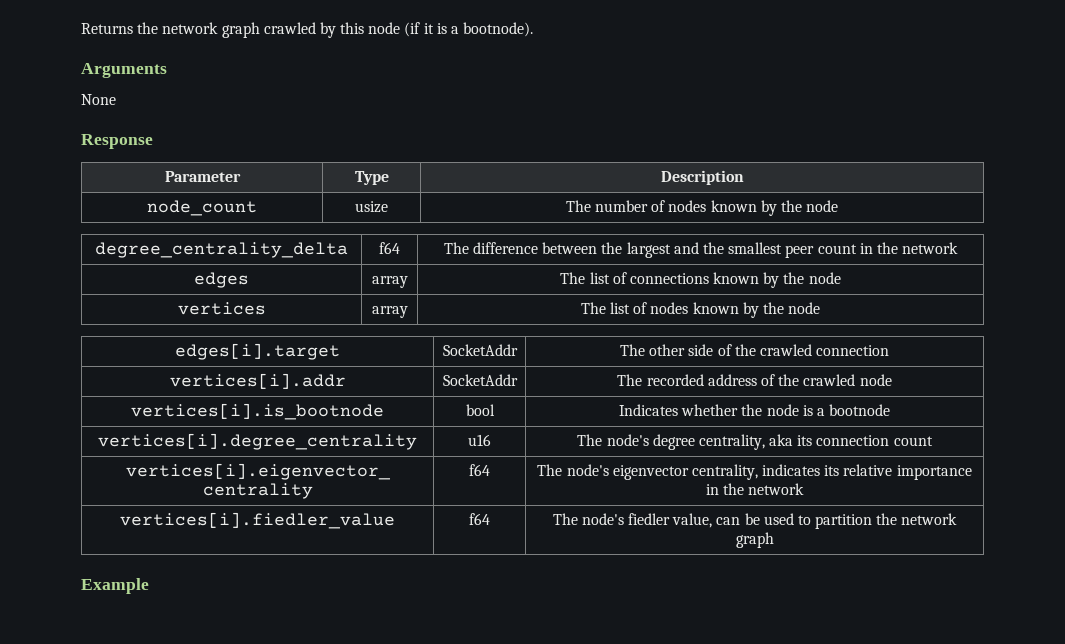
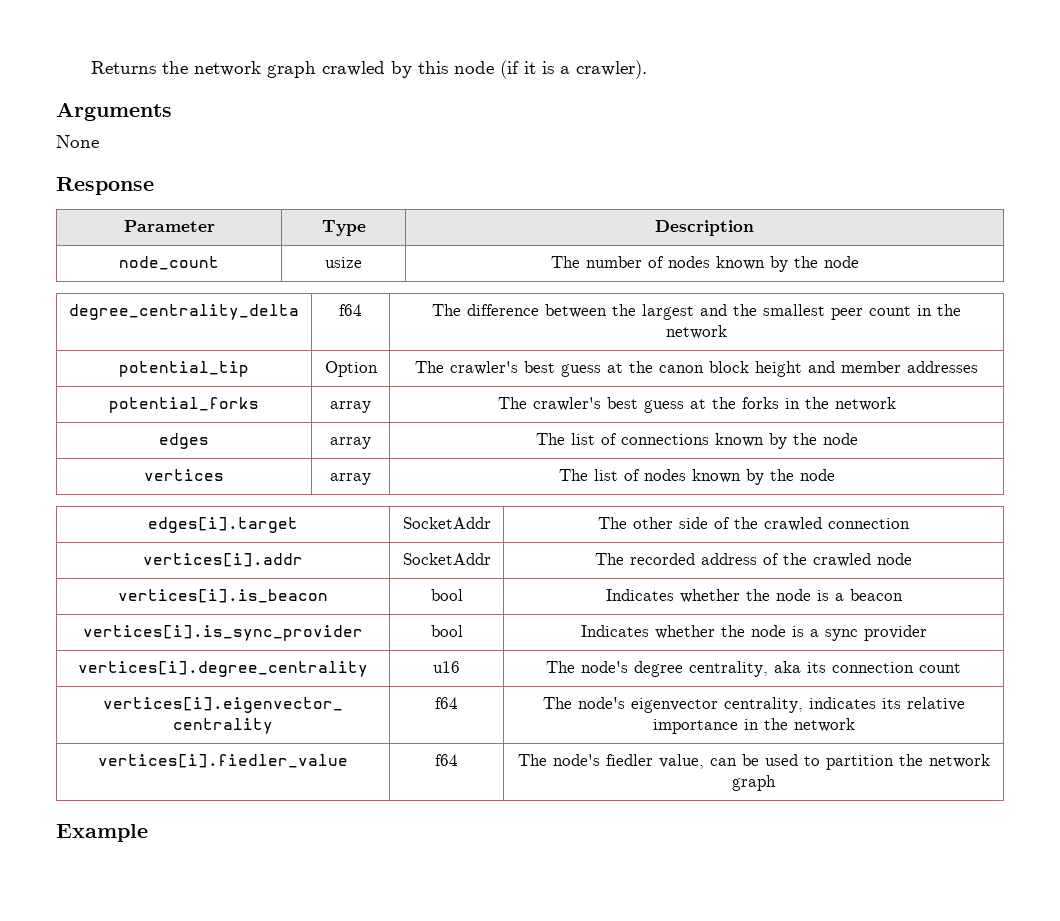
[463,22,534,37] bootnode). -> [576,60,648,79] crawler).
(959, 248) none -> [119,361,249,377] [324,361,378,377] [415,361,978,377] [109,397,259,413] [330,401,371,413] [497,397,896,413] // potential_tip | Option | The crawler's best guess at the canon block height and member addresses // potential_forks | array | The crawler's best guess at the forks in the network
[131,403,384,420] [465,404,495,416] [618,404,891,416] vertices[i].is_bootnode | bool | Indicates whether the node is a bootnode -> [118,589,328,603] [430,589,463,601] [605,589,903,603] [83,625,363,641] [430,625,463,637] [580,625,927,641] vertices[i].is_beacon | bool | Indicates whether the node is a beacon // vertices[i].is_sync_provider | bool | Indicates whether the node is a sync provider

